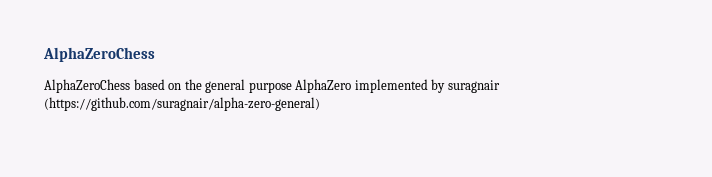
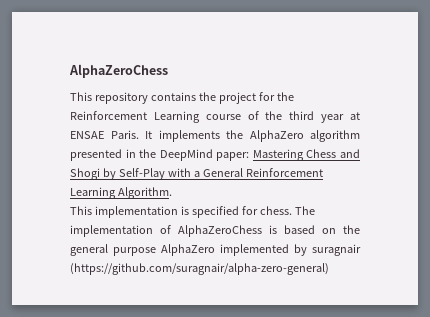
[44,79,130,93] AlphaZeroChess -> [70,92,294,104] [70,111,360,123] [70,130,360,142] [70,149,360,161] [70,168,323,180] [70,187,172,199] [70,206,315,218] [70,225,277,237] This repository contains the project for the Reinforcement Learning course of the third year at ENSAE Paris. It implements the AlphaZero algorithm presented in the DeepMind paper: Mastering Chess and Shogi by Self-Play with a General Reinforcement Learning Algorithm. // This implementation is specified for chess. The implementation of AlphaZeroChess is

